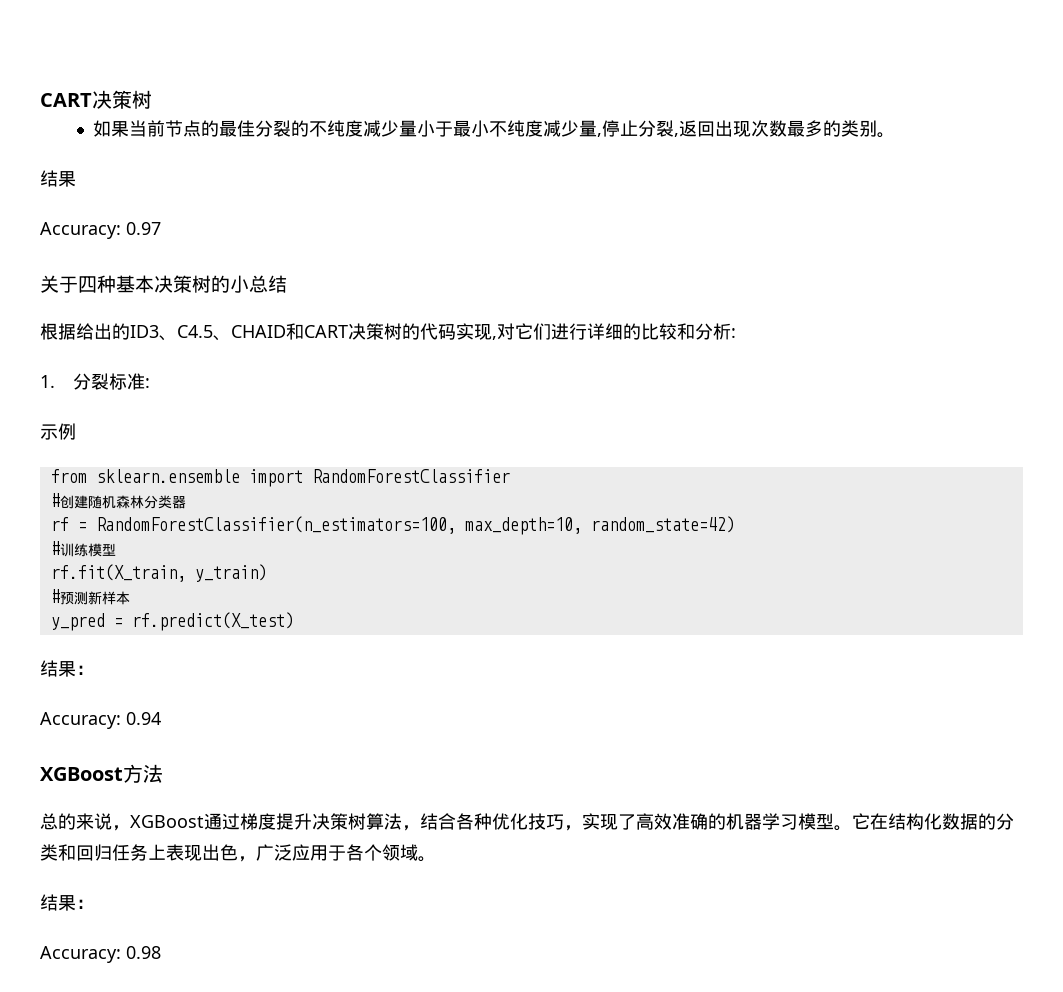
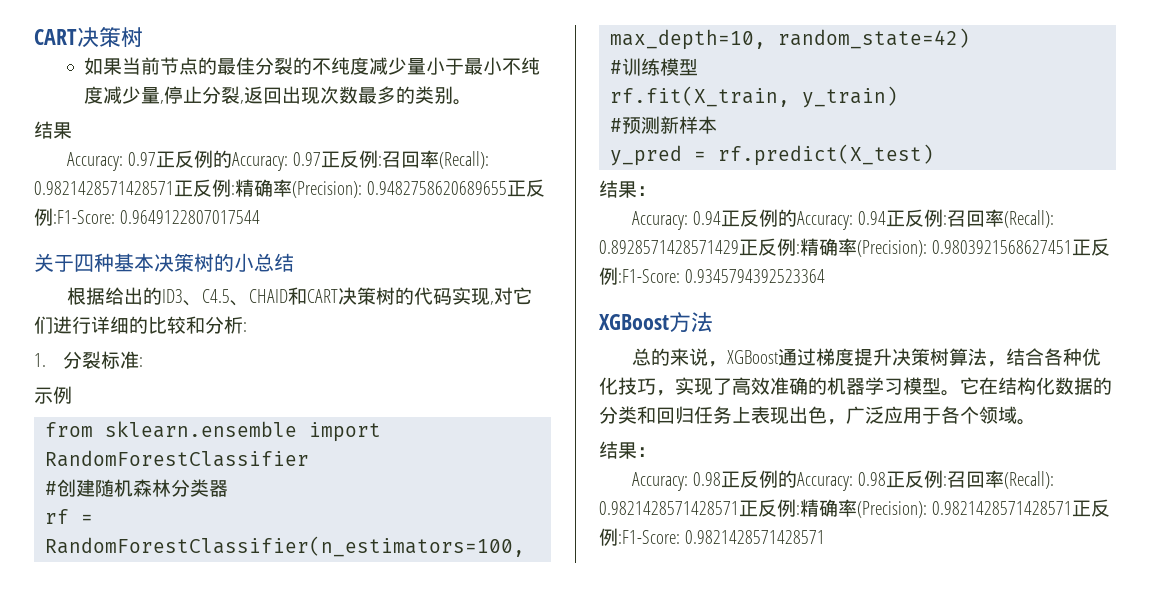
(161, 228) none -> [156,150,490,171] [34,179,545,198] [34,208,260,226] 正反例的Accuracy: 0.97正反例:召回率(Recall): 0.9821428571428571正反例:精确率(Precision): 0.9482758620689655正反例:F1-Score: 0.9649122807017544
(161, 718) none -> [721,209,1055,230] [599,238,1110,257] [599,267,825,285] 正反例的Accuracy: 0.94正反例:召回率(Recall): 0.8928571428571429正反例:精确率(Precision): 0.9803921568627451正反例:F1-Score: 0.9345794392523364
(161, 952) none -> [721,470,1055,491] [599,499,1110,518] [599,528,825,546] 正反例的Accuracy: 0.98正反例:召回率(Recall): 0.9821428571428571正反例:精确率(Precision): 0.9821428571428571正反例:F1-Score: 0.9821428571428571

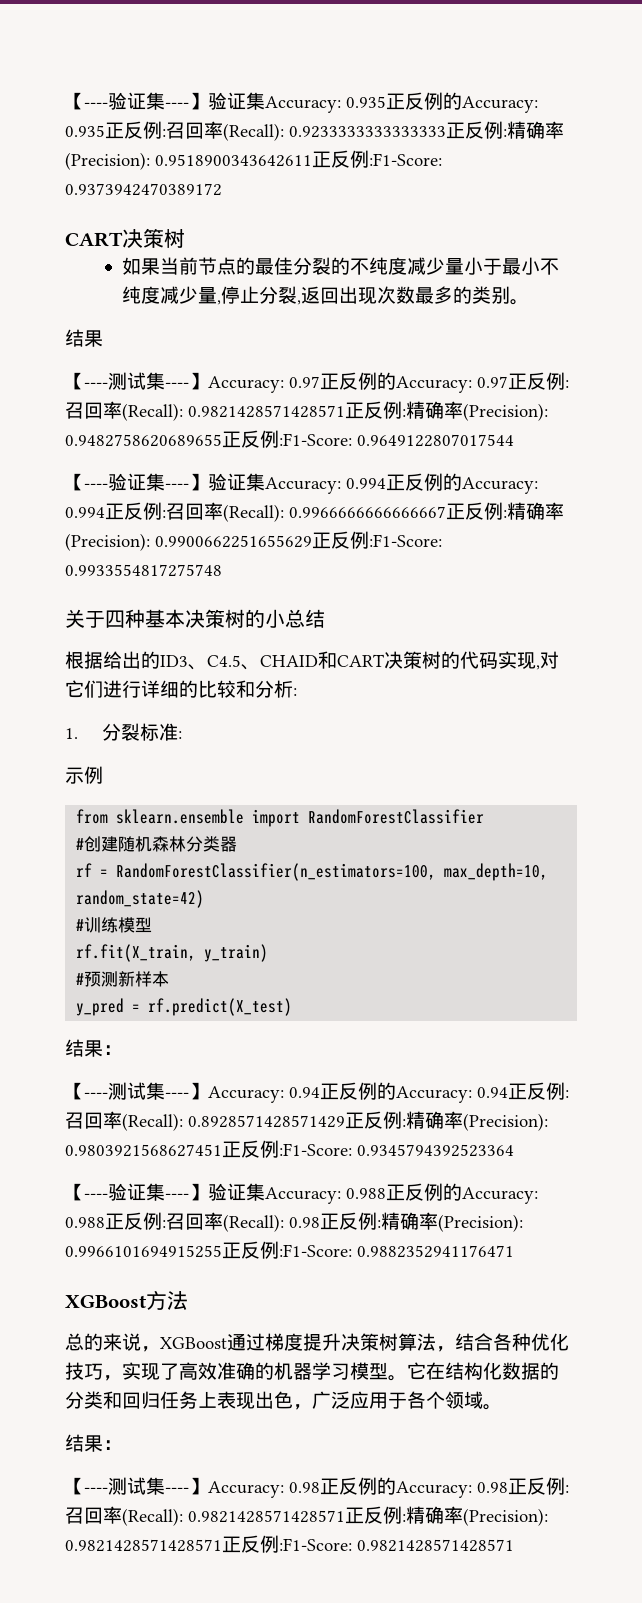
(34, 37) none -> [65,92,538,113] [65,121,564,141] [65,150,442,170] [65,183,222,196] 【----验证集----】验证集Accuracy: 0.935正反例的Accuracy: 0.935正反例:召回率(Recall): 0.9233333333333333正反例:精确率(Precision): 0.9518900343642611正反例:F1-Score: 0.9373942470389172 //
(72, 130) none -> [65,372,208,390] 【----测试集----】
(260, 217) none -> [65,473,538,494] [65,502,564,522] [65,531,442,551] [65,564,222,577] // 【----验证集----】验证集Accuracy: 0.994正反例的Accuracy: 0.994正反例:召回率(Recall): 0.9966666666666667正反例:精确率(Precision): 0.9900662251655629正反例:F1-Score: 0.9933554817275748
(656, 191) none -> [65,1082,208,1100] 【----测试集----】
(825, 276) none -> [65,1183,538,1204] [65,1212,523,1232] [65,1241,514,1259] // 【----验证集----】验证集Accuracy: 0.988正反例的Accuracy: 0.988正反例:召回率(Recall): 0.98正反例:精确率(Precision): 0.9966101694915255正反例:F1-Score: 0.9882352941176471
(656, 452) none -> [65,1477,208,1495] 【----测试集----】

